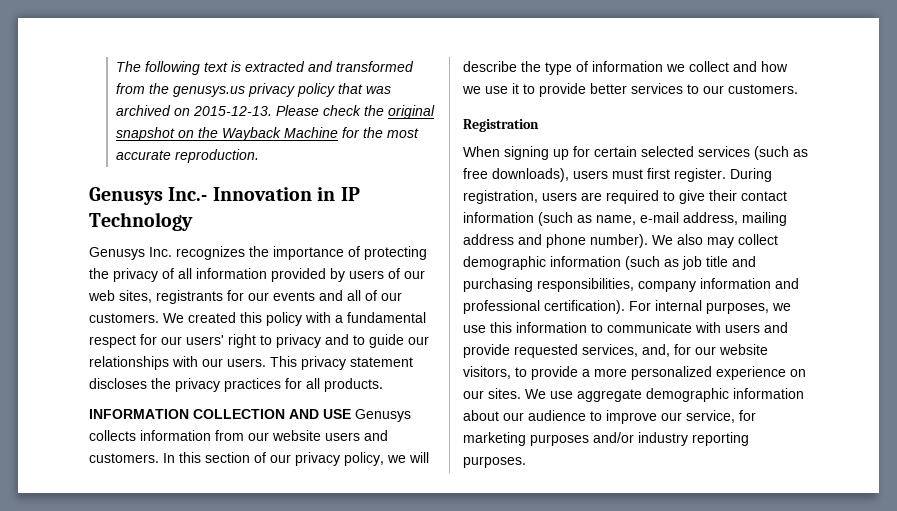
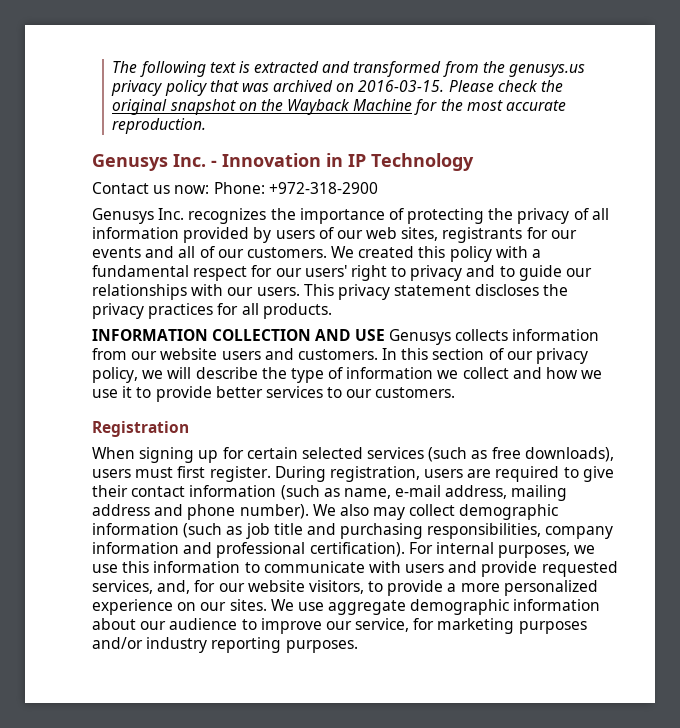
[192,106,272,116] 2015-12-13. -> [358,80,445,92] 2016-03-15.
[168,187,208,201] Inc.- -> [173,154,217,167] Inc. -
(193, 221) none -> [92,182,378,194] // Contact us now: Phone: +972-318-2900

